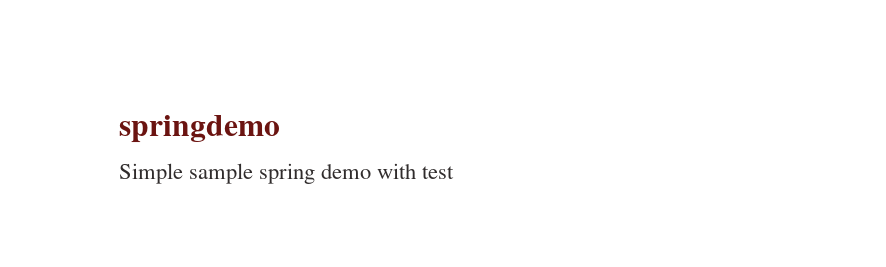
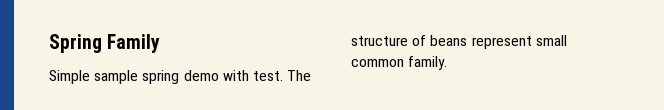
[119,115,280,143] springdemo -> [49,34,161,53] Spring Family
[422,166,455,179] test -> [252,70,312,81] [351,35,567,49] [351,56,448,70] test. The structure of beans represent small common family.

